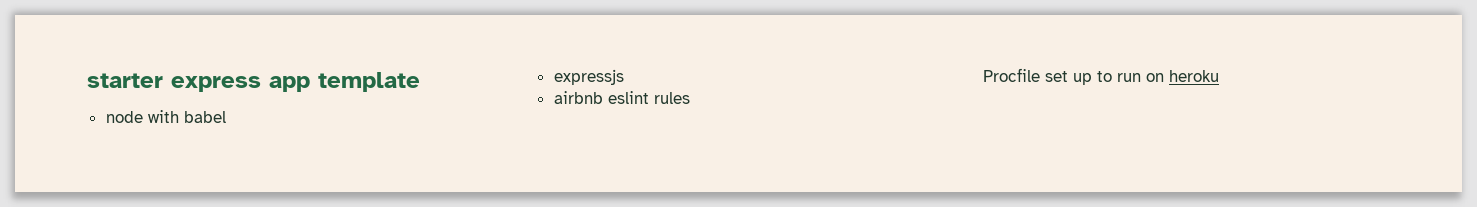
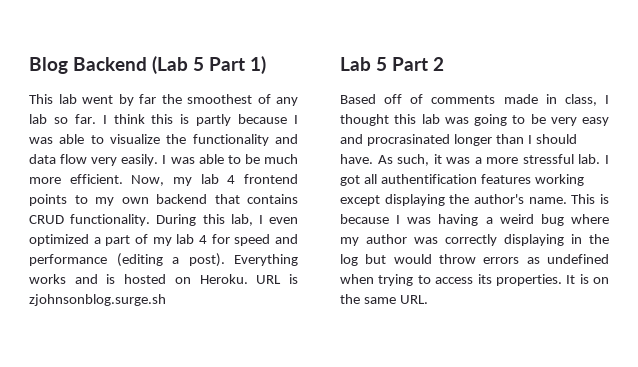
[87,72,420,92] [105,110,226,123] [553,69,624,85] [553,91,690,104] [983,68,1219,85] starter express app template // node with babel // expressjs // airbnb eslint rules // Procfile set up to run on heroku -> [29,56,266,74] [29,94,298,106] [29,114,298,126] [29,134,298,146] [29,154,298,166] [29,174,298,186] [29,194,298,206] [29,214,298,226] [29,234,298,246] [29,253,298,267] [29,274,299,284] [29,294,166,306] [340,57,444,71] [340,94,609,106] [340,114,609,126] [340,134,577,146] [340,154,609,166] [340,174,584,186] [340,194,609,206] [340,214,609,226] [340,234,609,246] [340,254,609,266] [340,274,609,286] [340,294,428,304] Blog Backend (Lab 5 Part 1) // This lab went by far the smoothest of any lab so far. I think this is partly because I was able to visualize the functionality and data flow very easily. I was able to be much more efficient. Now, my lab 4 frontend points to my own backend that contains CRUD functionality. During this lab, I even optimized a part of my lab 4 for speed and performance (editing a post). Everything works and is hosted on Heroku. URL is zjohnsonblog.surge.sh // Lab 5 Part 2 // Based off of comments made in class, I thought this lab was going to be very easy and procrasinated longer than I should have. As such, it was a more stressful lab. I got all authentification features working except displaying the author's name. This is because I was having a weird bug where my author was correctly displaying in the log but would throw errors as undefined when trying to access its properties. It is on the same URL.

